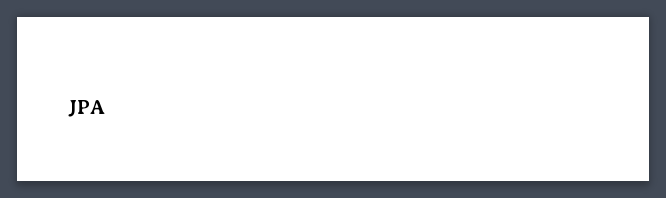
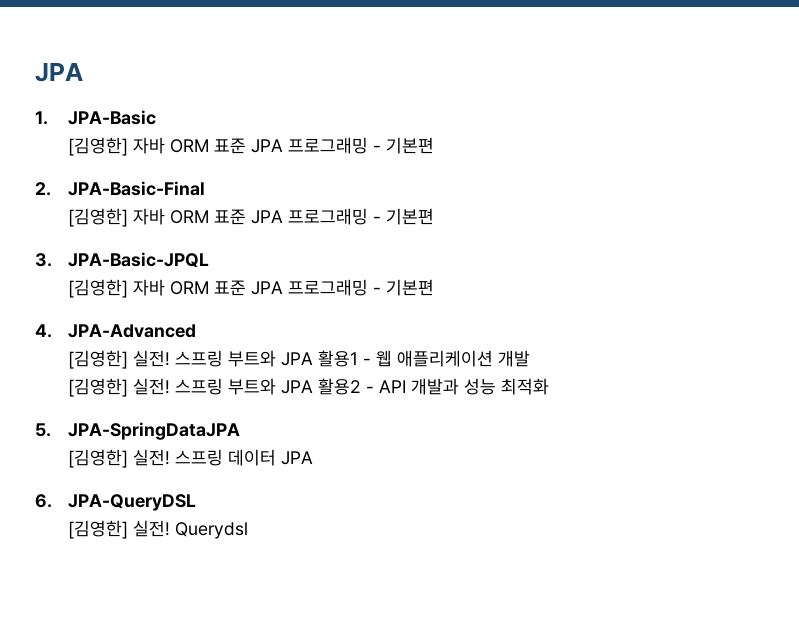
[68,100,105,117] JPA -> [35,62,83,82] [35,110,157,125] [68,137,435,156] [35,181,206,196] [68,208,435,227] [35,252,210,268] [68,279,435,298] [35,324,197,338] [68,350,531,369] [68,378,550,397] [35,422,241,440] [68,449,314,468] [35,494,197,511] [68,520,249,539] JPA // 1. JPA-Basic // [김영한] 자바 ORM 표준 JPA 프로그래밍 - 기본편 // 2. JPA-Basic-Final // [김영한] 자바 ORM 표준 JPA 프로그래밍 - 기본편 // 3. JPA-Basic-JPQL // [김영한] 자바 ORM 표준 JPA 프로그래밍 - 기본편 // 4. JPA-Advanced // [김영한] 실전! 스프링 부트와 JPA 활용1 - 웹 애플리케이션 개발 // [김영한] 실전! 스프링 부트와 JPA 활용2 - API 개발과 성능 최적화 // 5. JPA-SpringDataJPA // [김영한] 실전! 스프링 데이터 JPA // 6. JPA-QueryDSL // [김영한] 실전! Querydsl

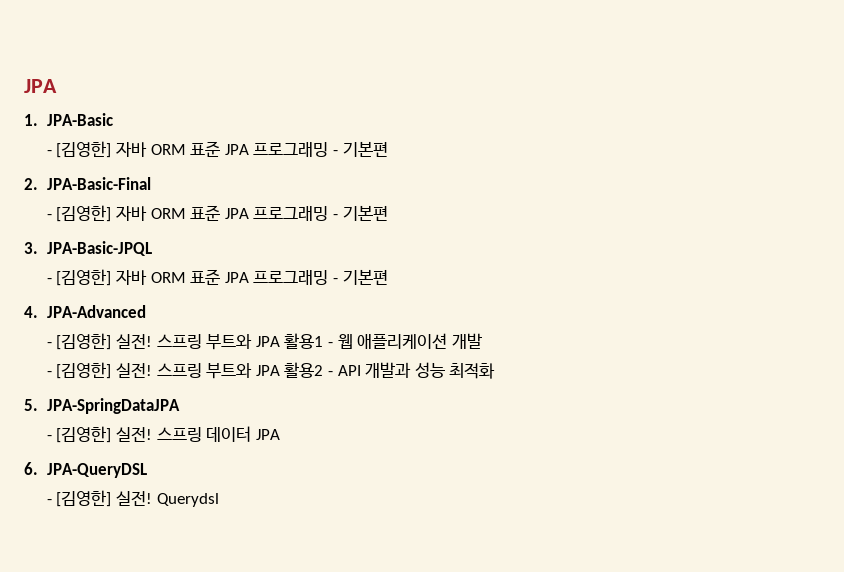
(157, 117) none -> [46,150,52,155] -
(206, 188) none -> [46,214,52,219] -
(210, 260) none -> [46,278,52,283] -
(197, 331) none -> [46,342,52,347] -
(531, 358) none -> [46,371,52,376] -
(241, 431) none -> [46,435,52,440] -
(197, 502) none -> [46,499,52,504] -

